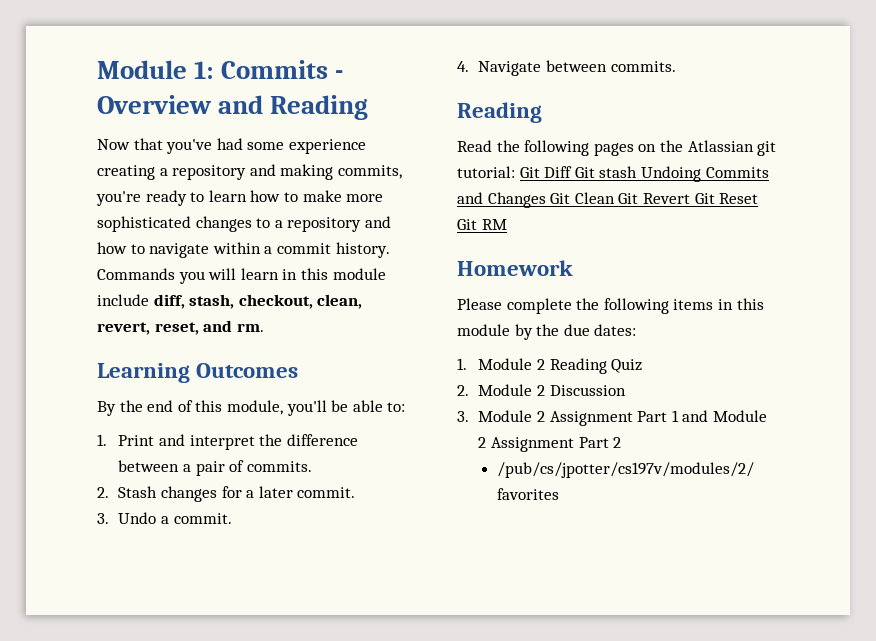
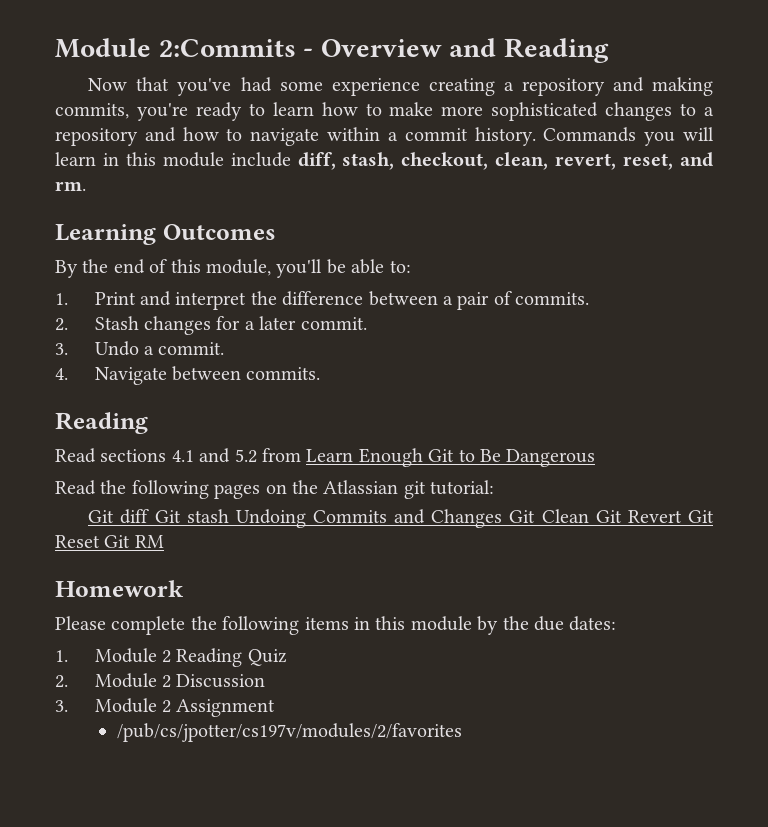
[97,60,329,79] Module 1: Commits -> [55,38,296,58] Module 2:Commits
(542, 112) none -> [55,448,596,467] // Read sections 4.1 and 5.2 from Learn Enough Git to Be Dangerous
[519,166,573,178] Git Diff -> [88,509,150,524] // Git diff
[637,410,768,422] [478,437,622,452] Part 1 and Module 2 Assignment Part 2 -> (276, 708) none

